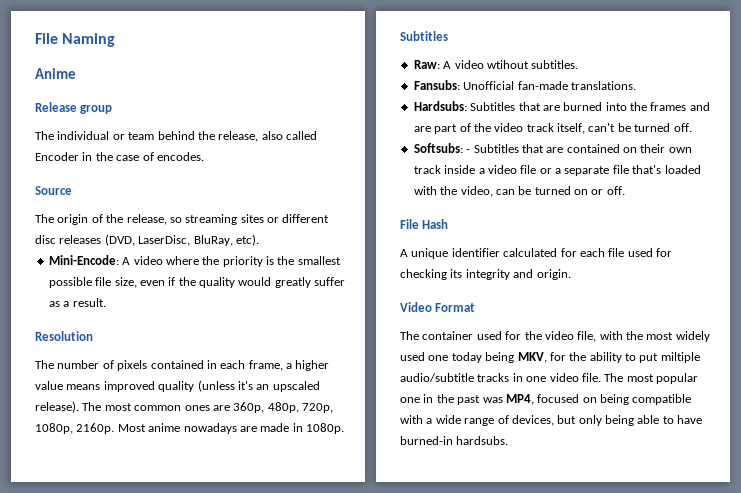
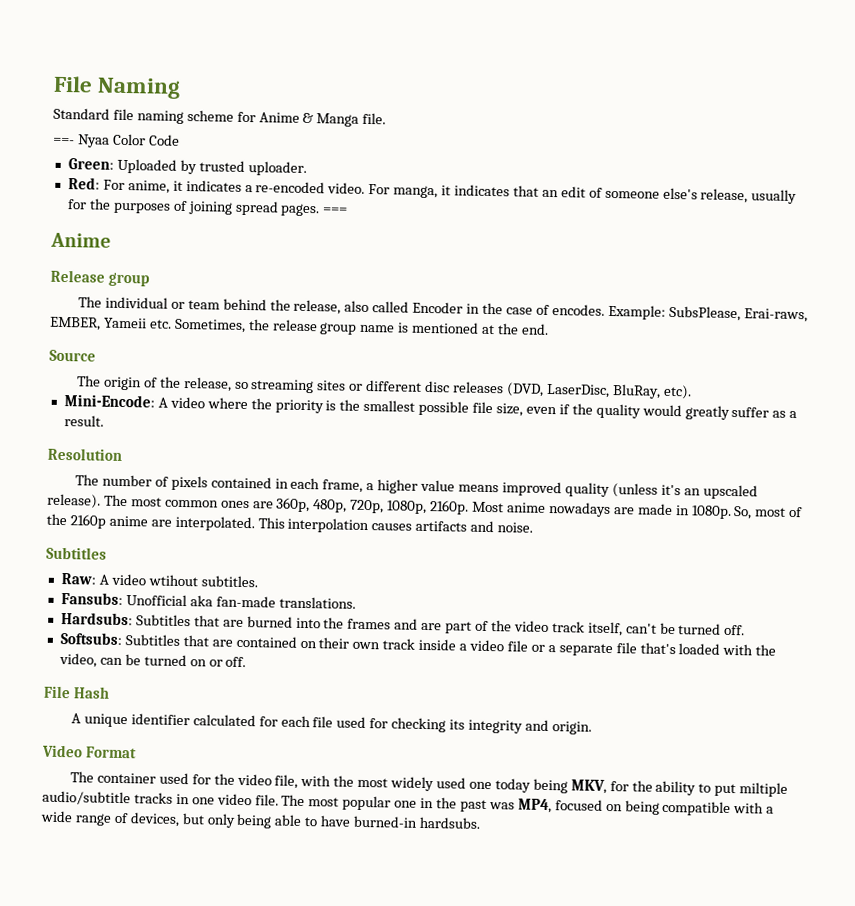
(116, 40) none -> [53,107,387,127] [53,133,180,148] [67,158,307,176] [67,177,798,205] [66,198,349,217] // Standard file naming scheme for Anime & Manga file. // ==- Nyaa Color Code // Green: Uploaded by trusted uploader. // Red: For anime, it indicates a re-encoded video. For manga, it indicates that an edit of someone else's release, usually for the purposes of joining spread pages. ===
(204, 156) none -> [607,304,808,323] [49,316,549,335] Example: SubsPlease, Erai-raws, EMBER, Yameii etc. Sometimes, the release group name is mentioned at the end.
(344, 428) none -> [733,506,804,520] [46,513,534,534] So, most of the 2160p anime are interpolated. This interpolation causes artifacts and noise.
(515, 85) none -> [189,595,213,607] aka
[466,149,471,153] - -> (123, 638) none

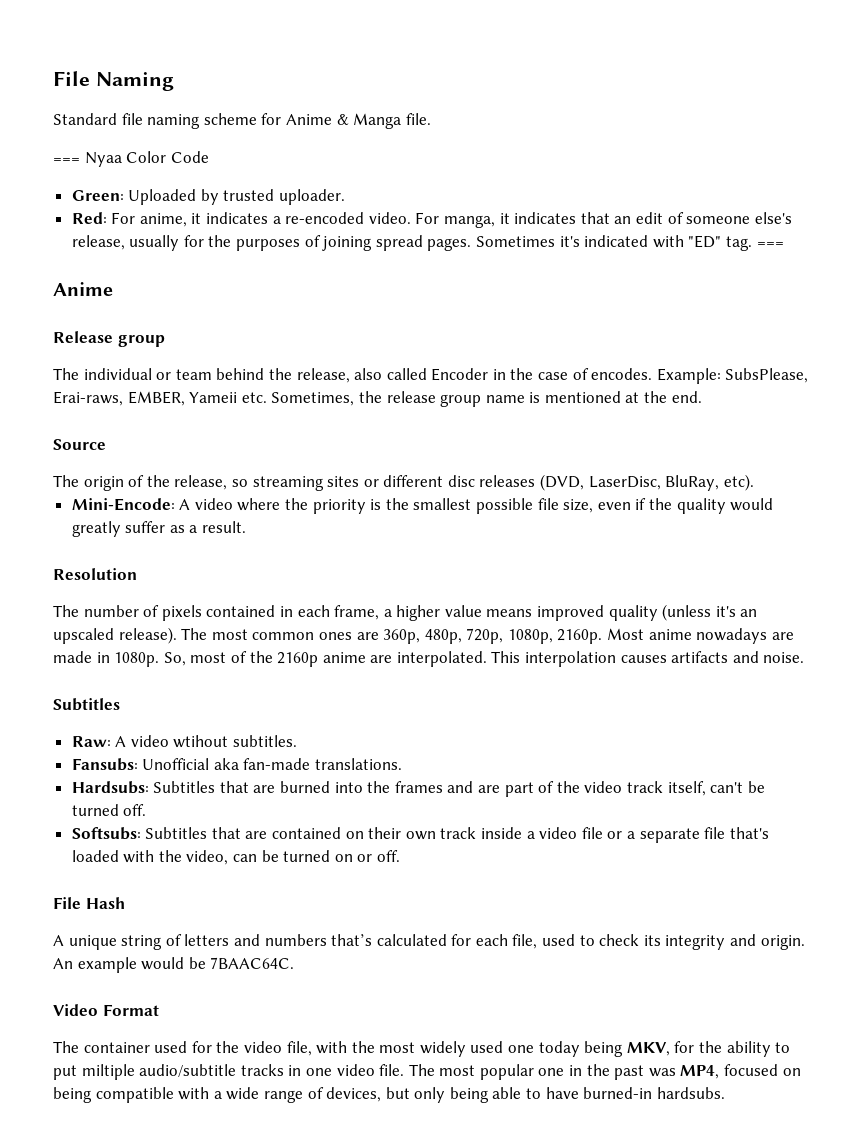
[53,137,75,145] ==- -> [53,158,80,163] ===
(321, 210) none -> [476,235,752,251] Sometimes it's indicated with "ED" tag.
[130,713,447,733] identifier calculated for each file used for checking -> [121,934,640,950] string of letters and numbers that’s calculated for each file, used to check
(592, 728) none -> [53,957,295,973] An example would be 7BAAC64C.

